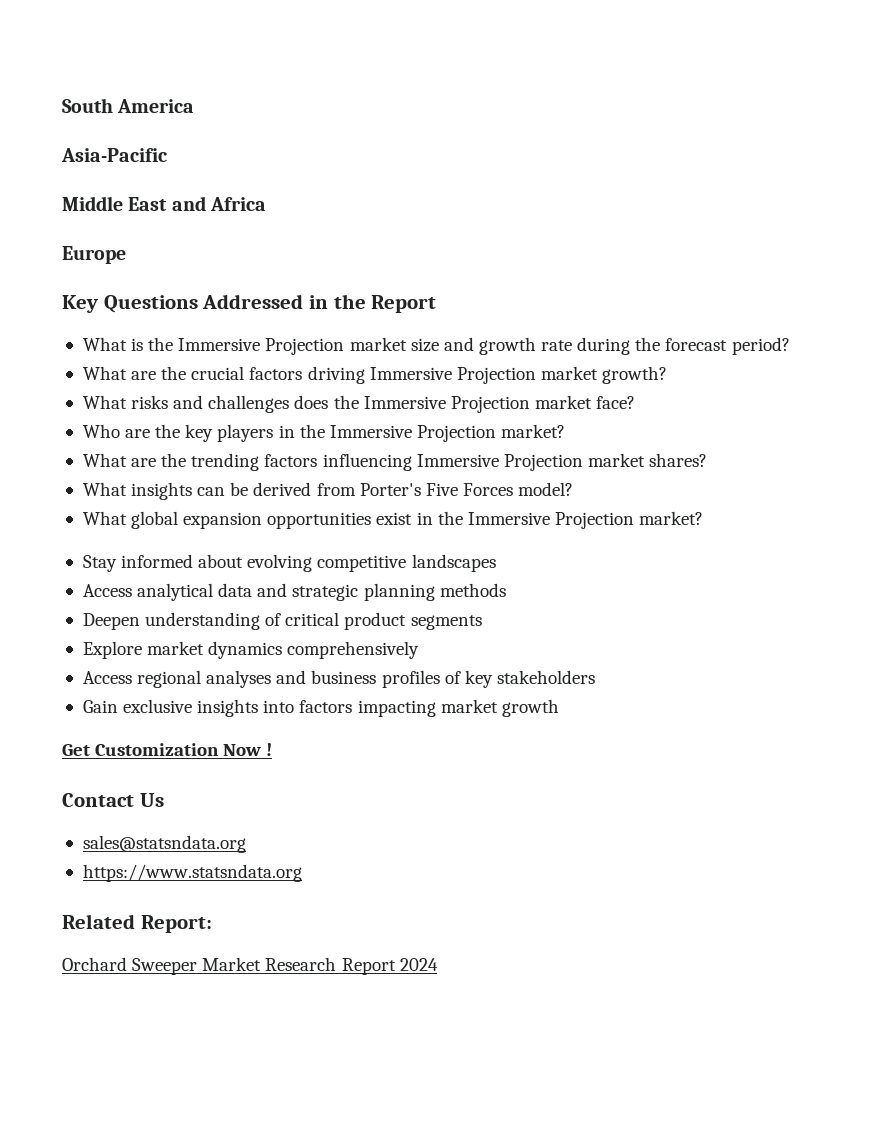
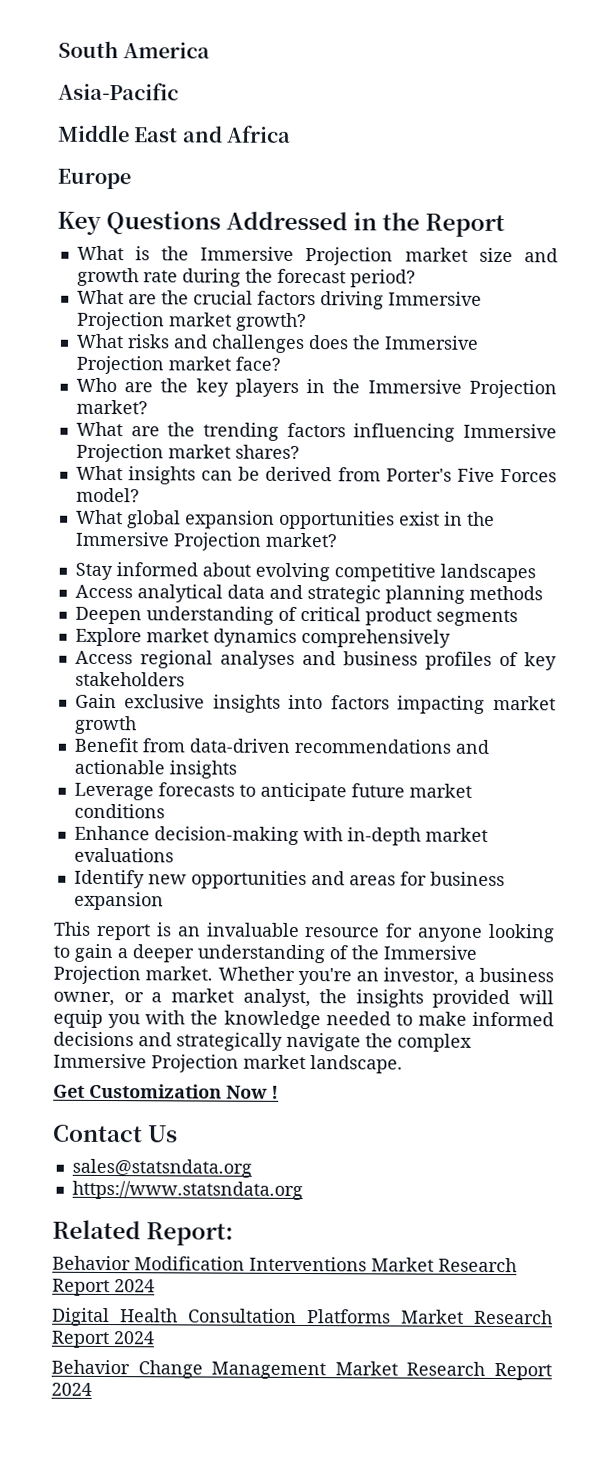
(559, 708) none -> [73,737,489,754] [73,759,237,779] [73,782,472,802] [73,803,165,819] [73,825,488,846] [73,847,174,863] [73,869,505,890] [73,891,164,911] [53,921,555,943] [53,943,477,964] [53,965,554,986] [53,988,554,1009] [53,1009,554,1030] [53,1031,472,1052] [53,1053,403,1074] // Benefit from data-driven recommendations and actionable insights // Leverage forecasts to anticipate future market conditions // Enhance decision-making with in-depth market evaluations // Identify new opportunities and areas for business expansion // This report is an invaluable resource for anyone looking to gain a deeper understanding of the Immersive Projection market. Whether you're an investor, a business owner, or a market analyst, the insights provided will equip you with the knowledge needed to make informed decisions and strategically navigate the complex Immersive Projection market landscape.
[62,957,438,975] Orchard Sweeper Market Research Report 2024 -> [52,1255,517,1273] [52,1278,155,1297] [52,1307,553,1327] [51,1330,154,1349] [51,1359,552,1381] [51,1382,92,1396] Behavior Modification Interventions Market Research Report 2024 // Digital Health Consultation Platforms Market Research Report 2024 // Behavior Change Management Market Research Report 2024

